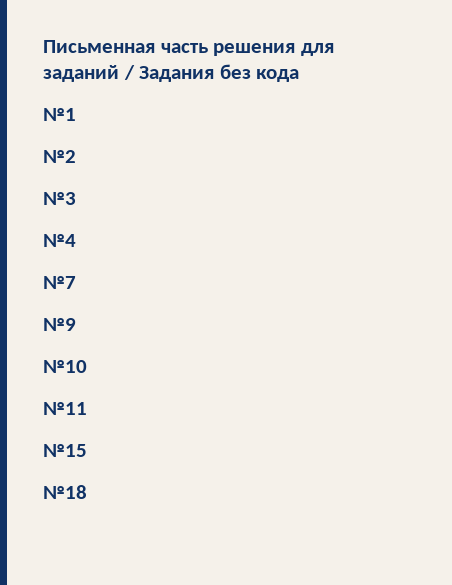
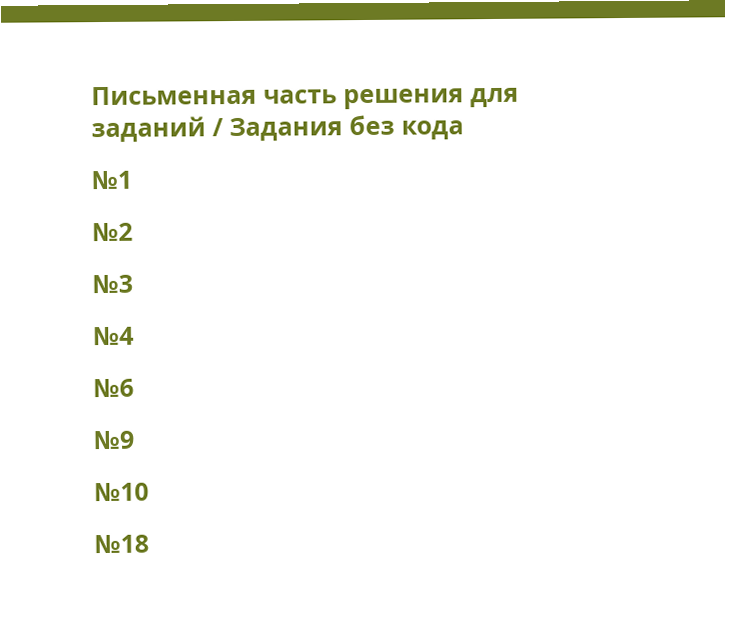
[43,276,76,289] №7 -> [93,378,134,398] №6
[43,402,87,415] [43,444,87,457] // №11 // №15 -> (149, 492) none

